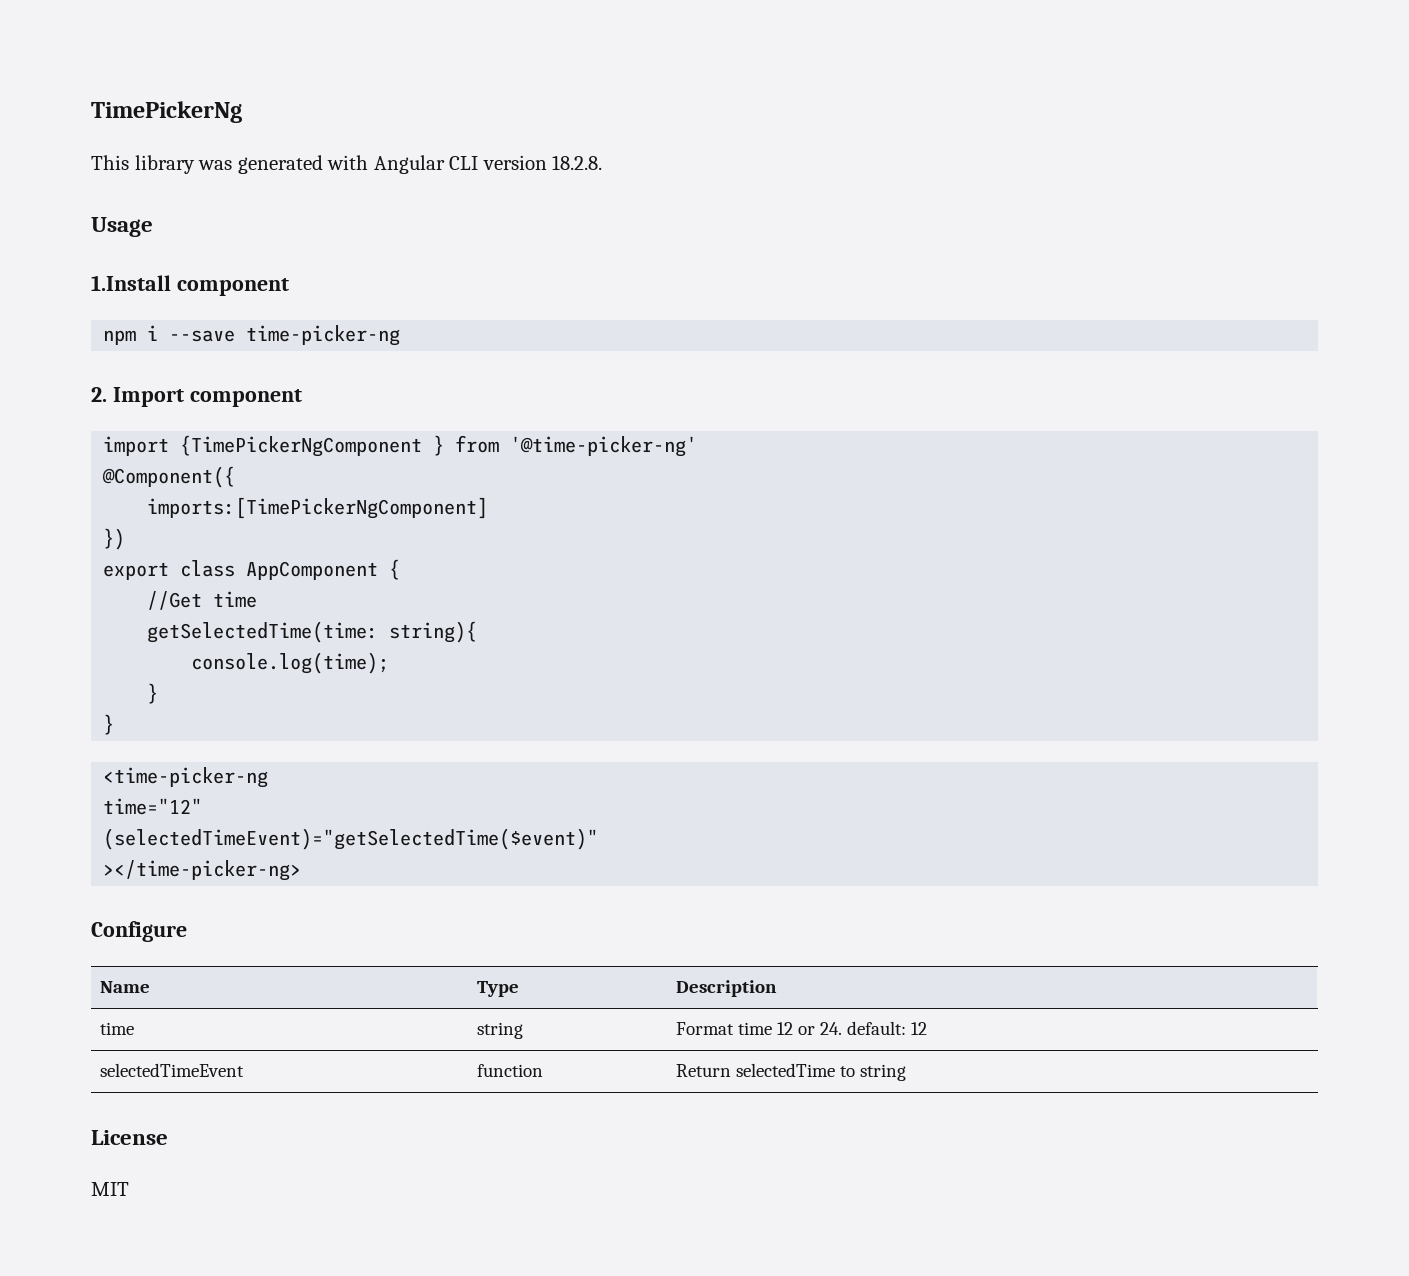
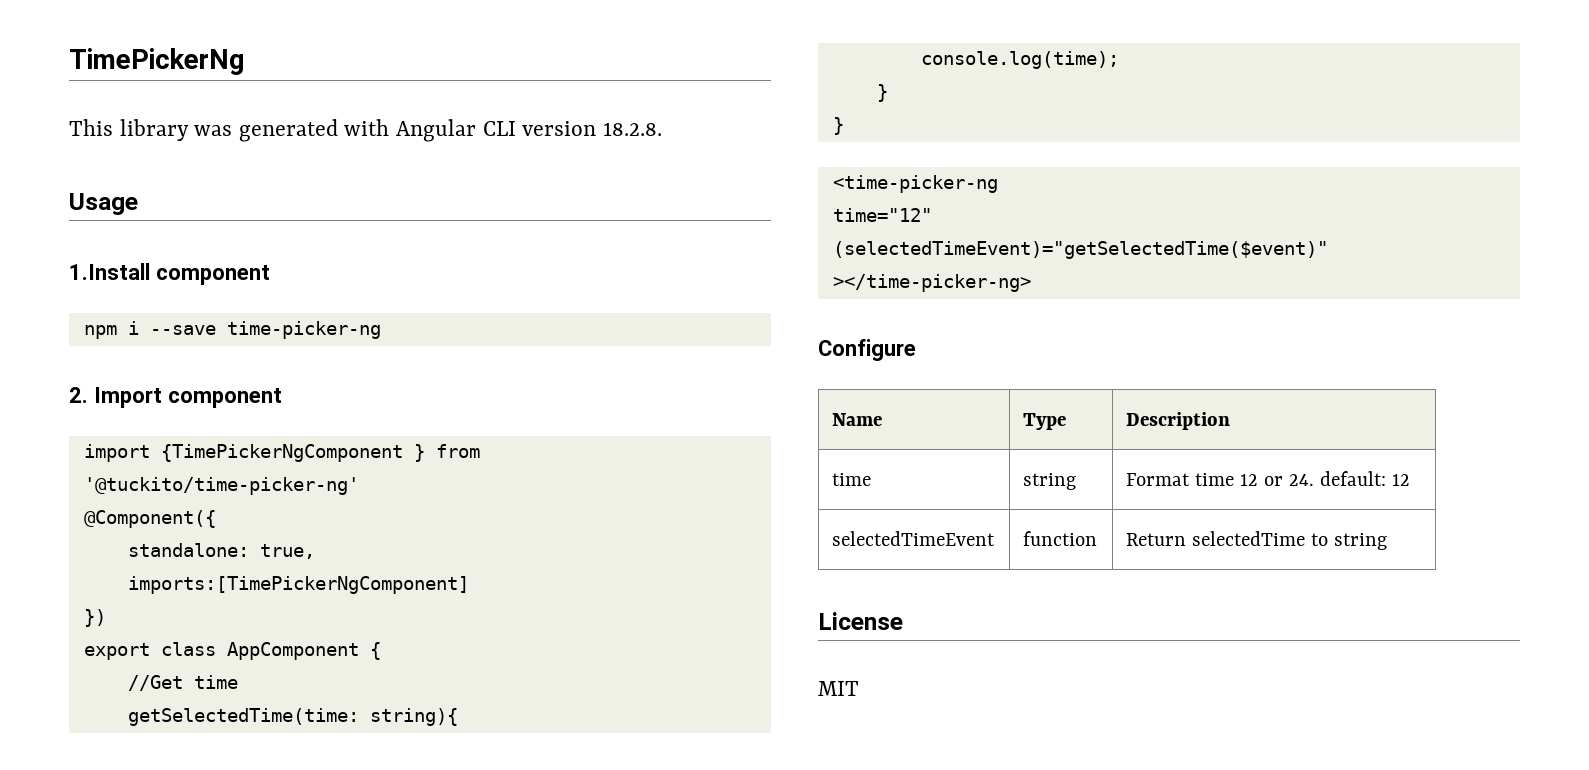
[510,436,698,457] '@time-picker-ng' -> [83,477,359,495] '@tuckito/time-picker-ng'
(236, 477) none -> [127,543,315,559] // standalone: true,

